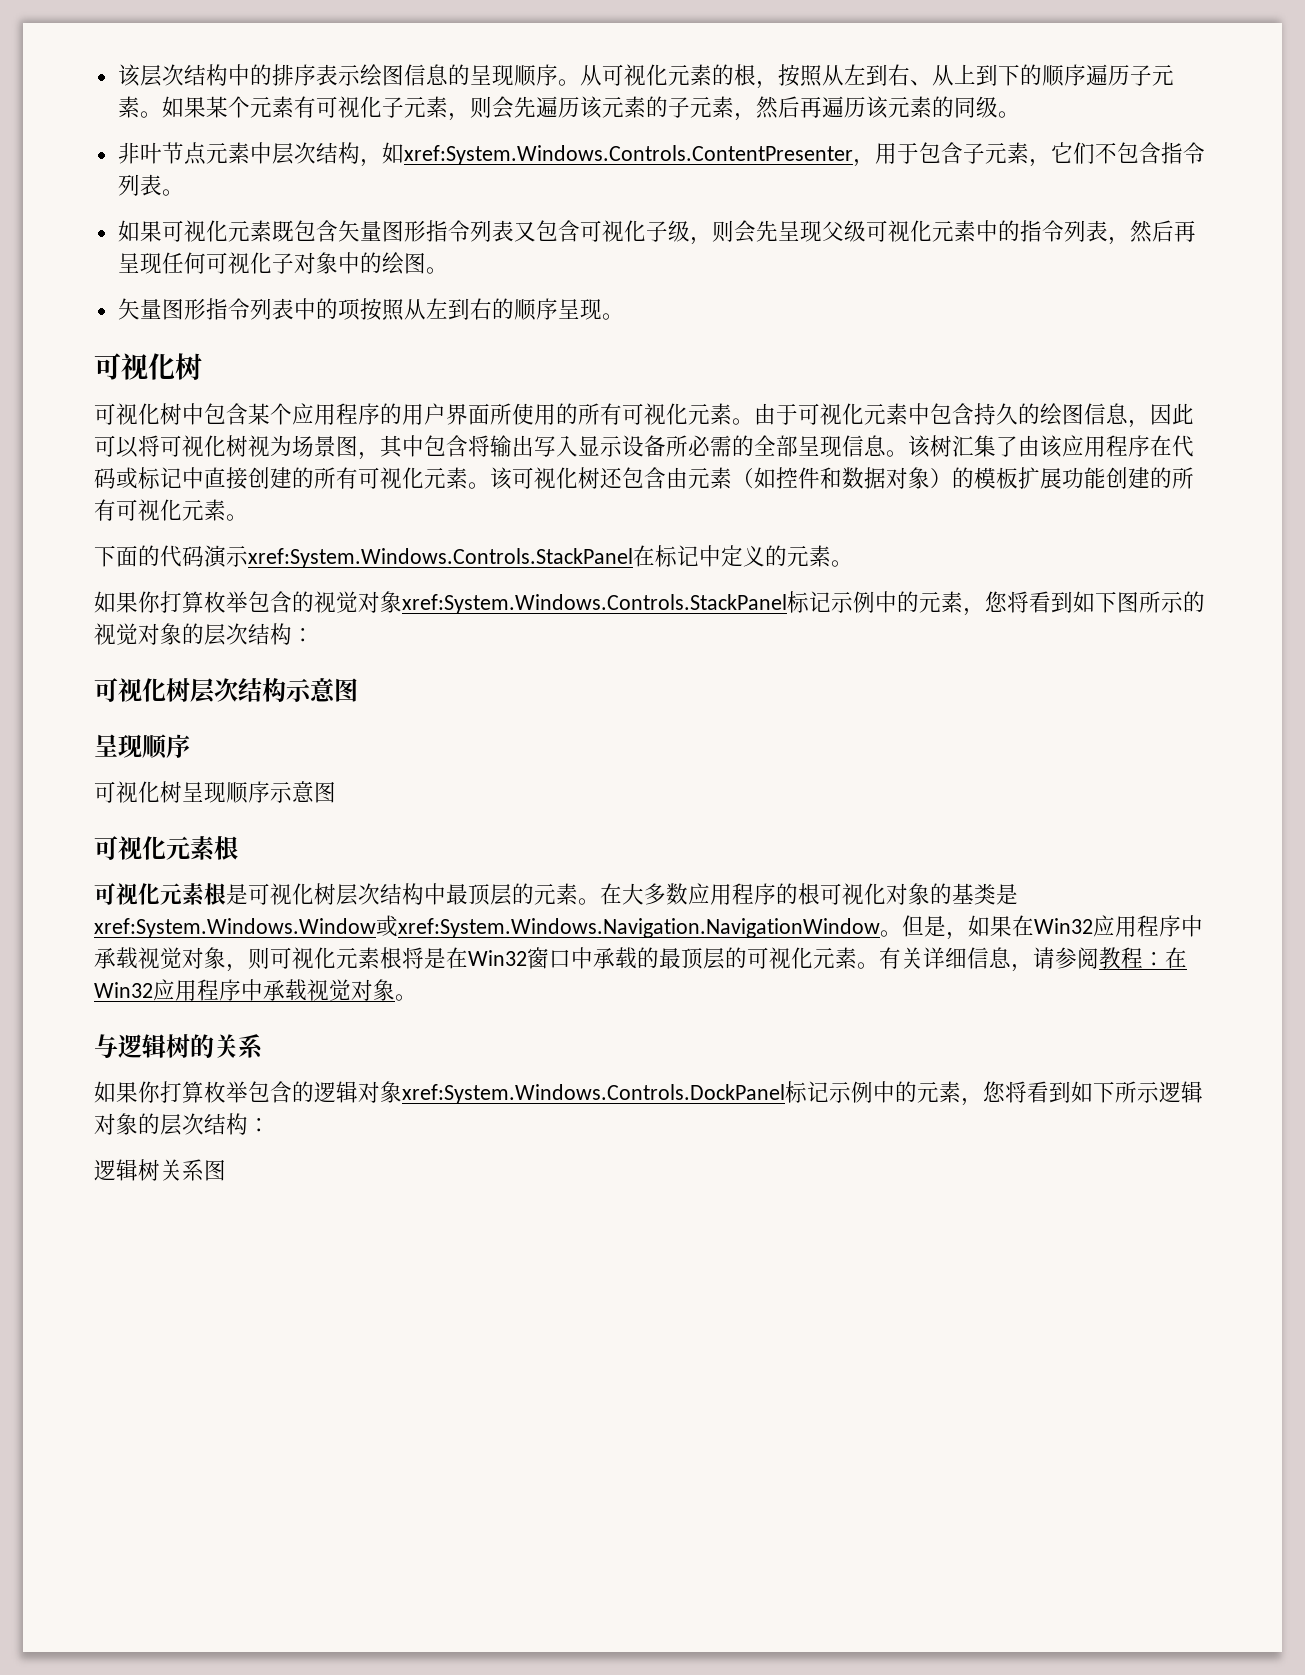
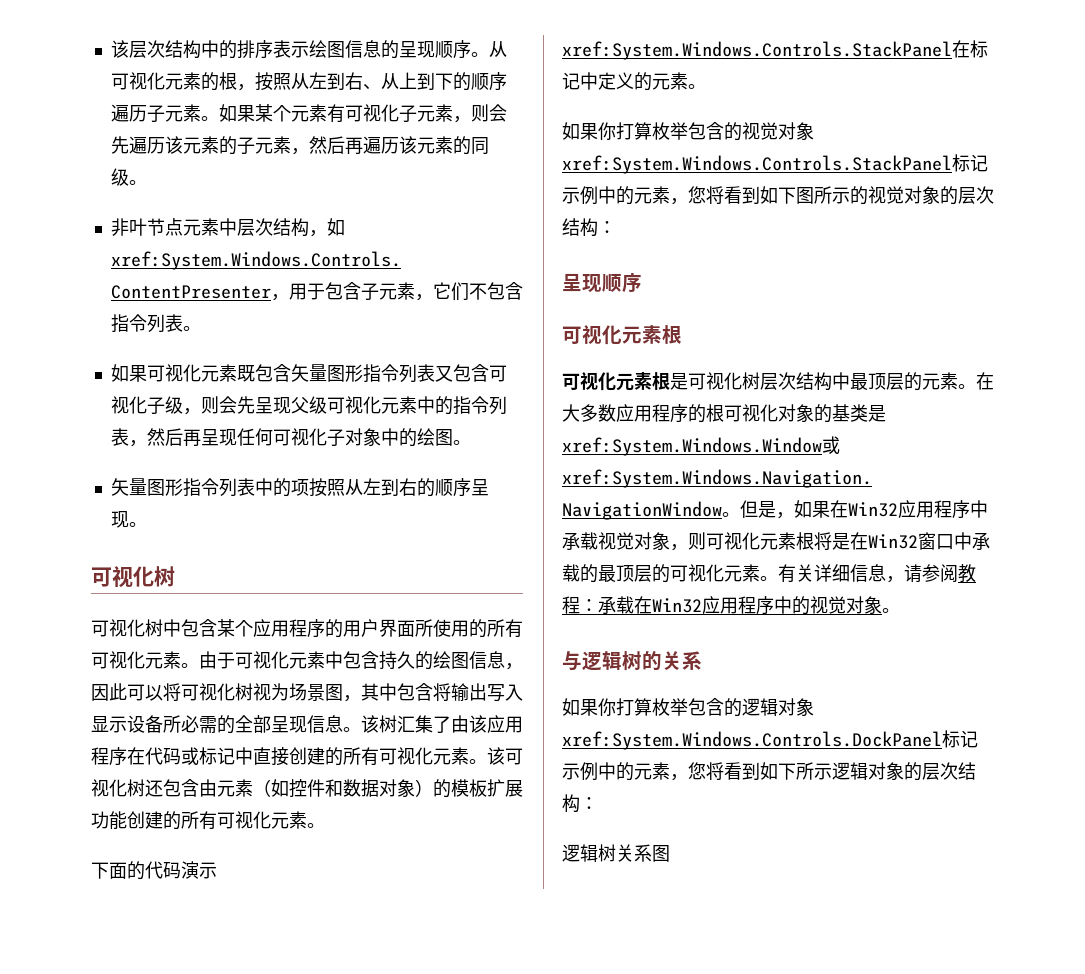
[94,678,358,703] [94,734,190,759] [94,781,336,804] 可视化树层次结构示意图 // 呈现顺序 // 可视化树呈现顺序示意图 -> [562,273,642,293] 呈现顺序
[1165,947,1187,969] [94,979,307,1001] 在Win32应用程序中承载 -> [598,596,810,615] 承载在Win32应用程序中的

